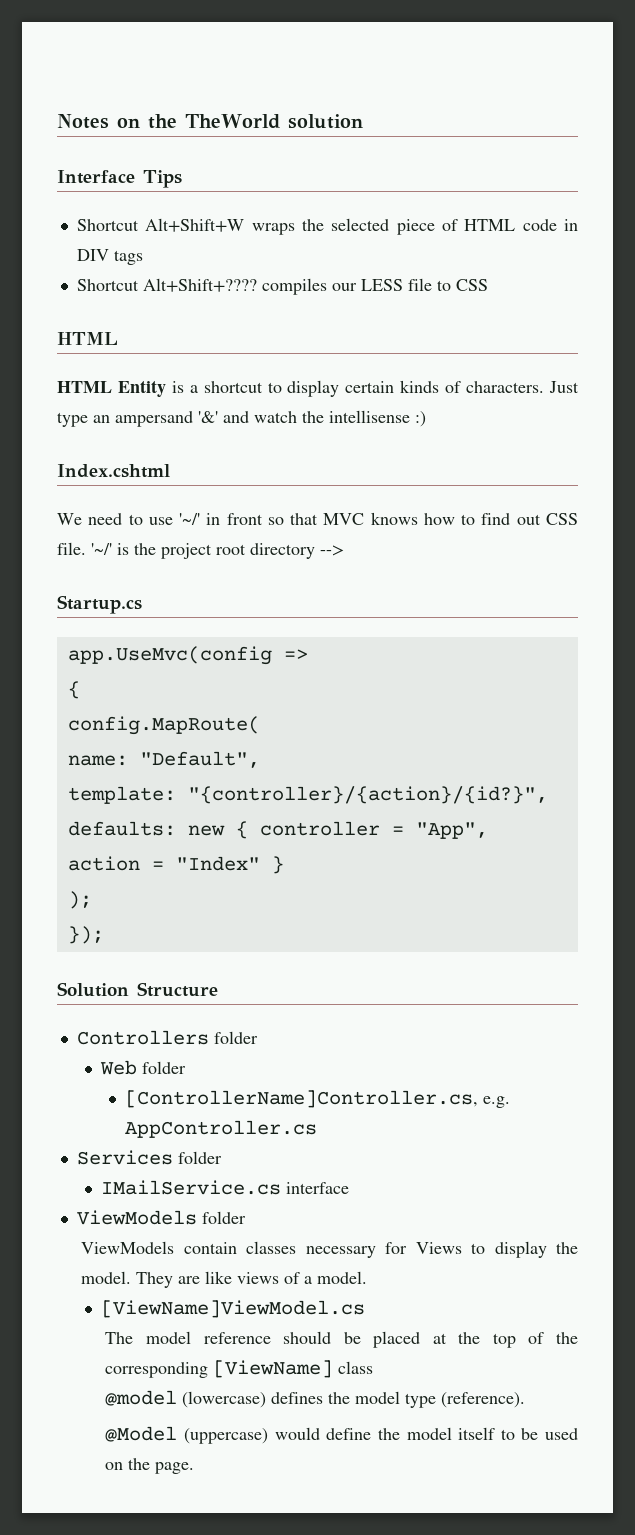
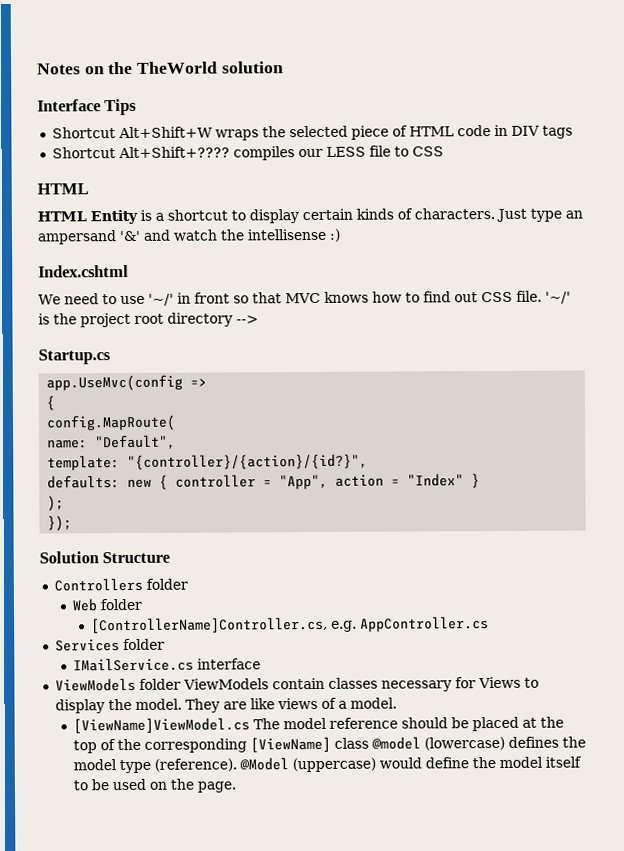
(246, 1217) // -> (181, 684) none
(365, 1309) // -> (250, 725) none
(374, 1367) // -> (369, 743) none
(526, 1400) // -> (237, 765) none

